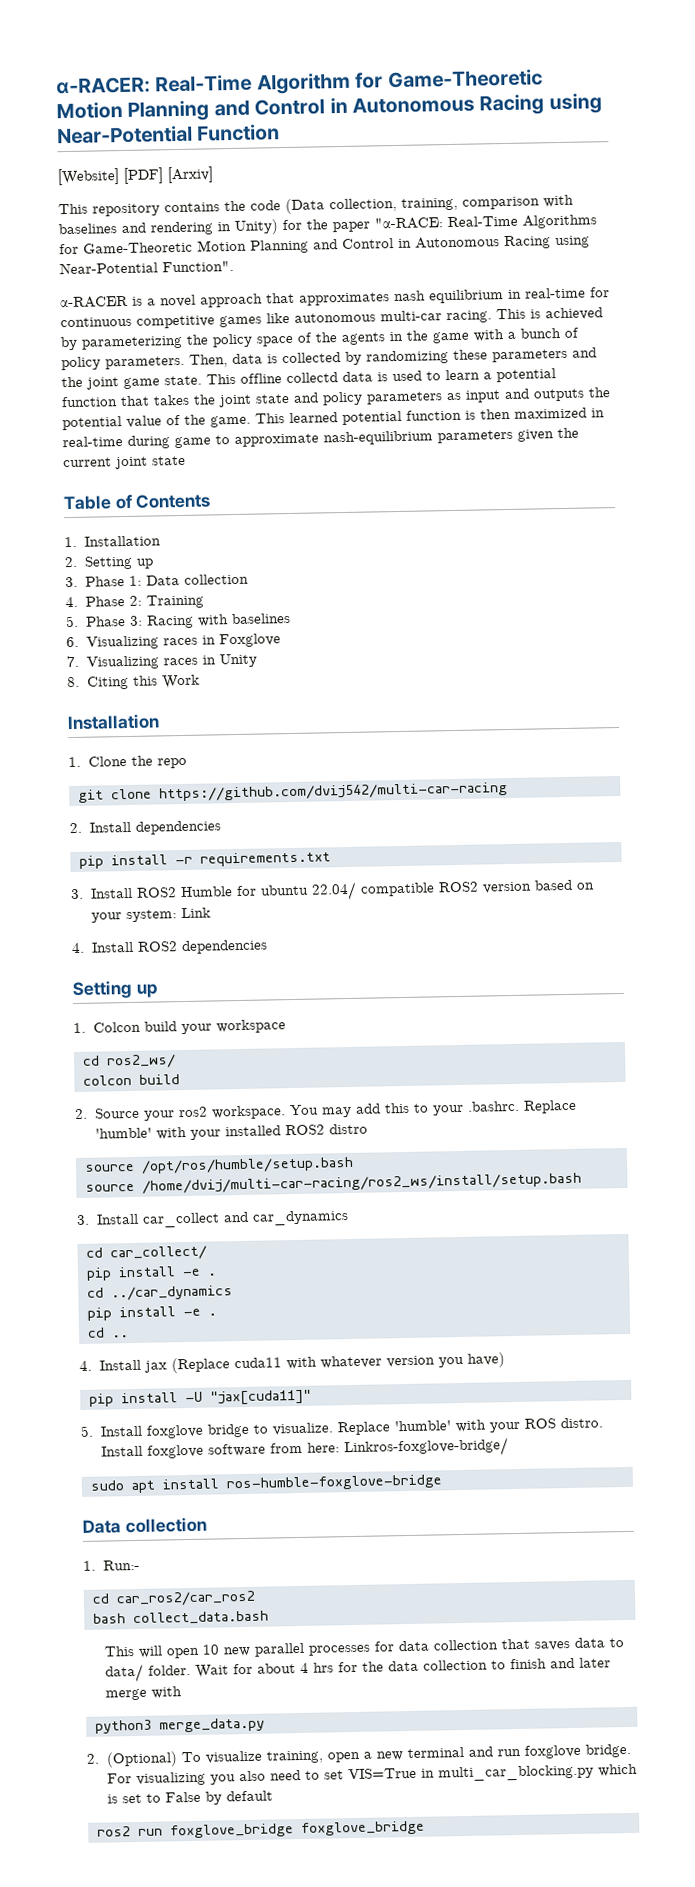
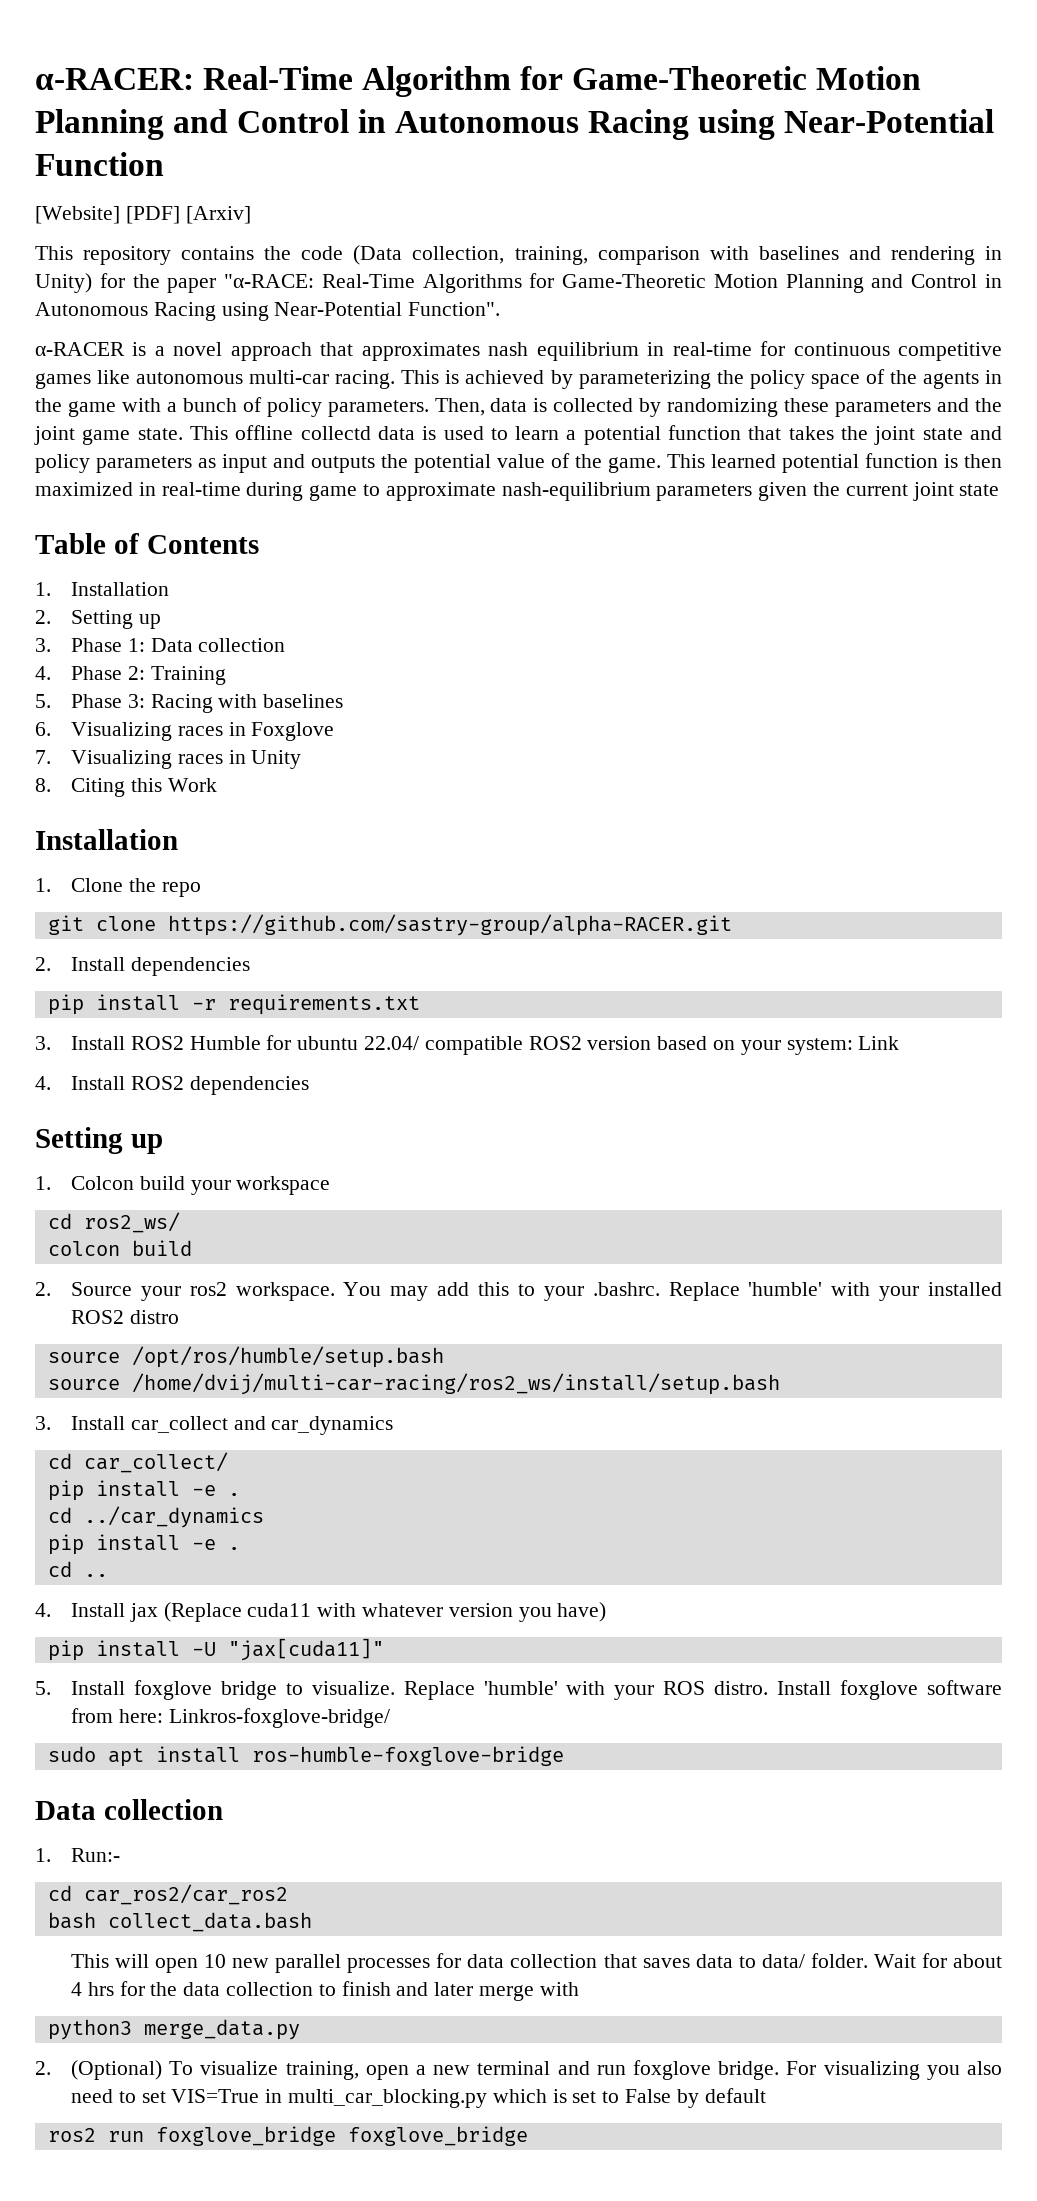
[158,782,508,802] https://github.com/dvij542/multi-car-racing -> [167,914,732,936] https://github.com/sastry-group/alpha-RACER.git

